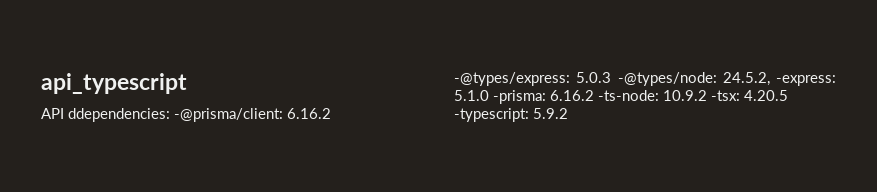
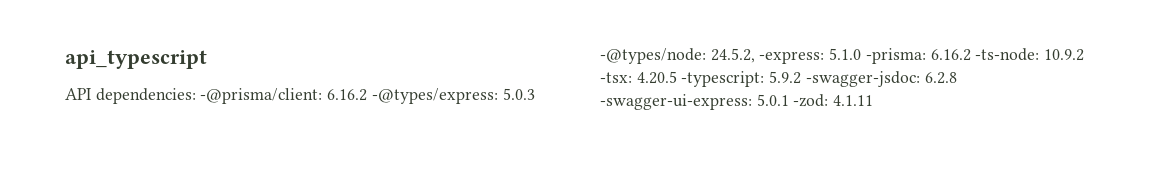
[68,108,170,122] ddependencies: -> [95,88,196,104] dependencies:
(568, 113) none -> [805,71,957,87] [600,94,874,110] -swagger-jsdoc: 6.2.8 -swagger-ui-express: 5.0.1 -zod: 4.1.11

